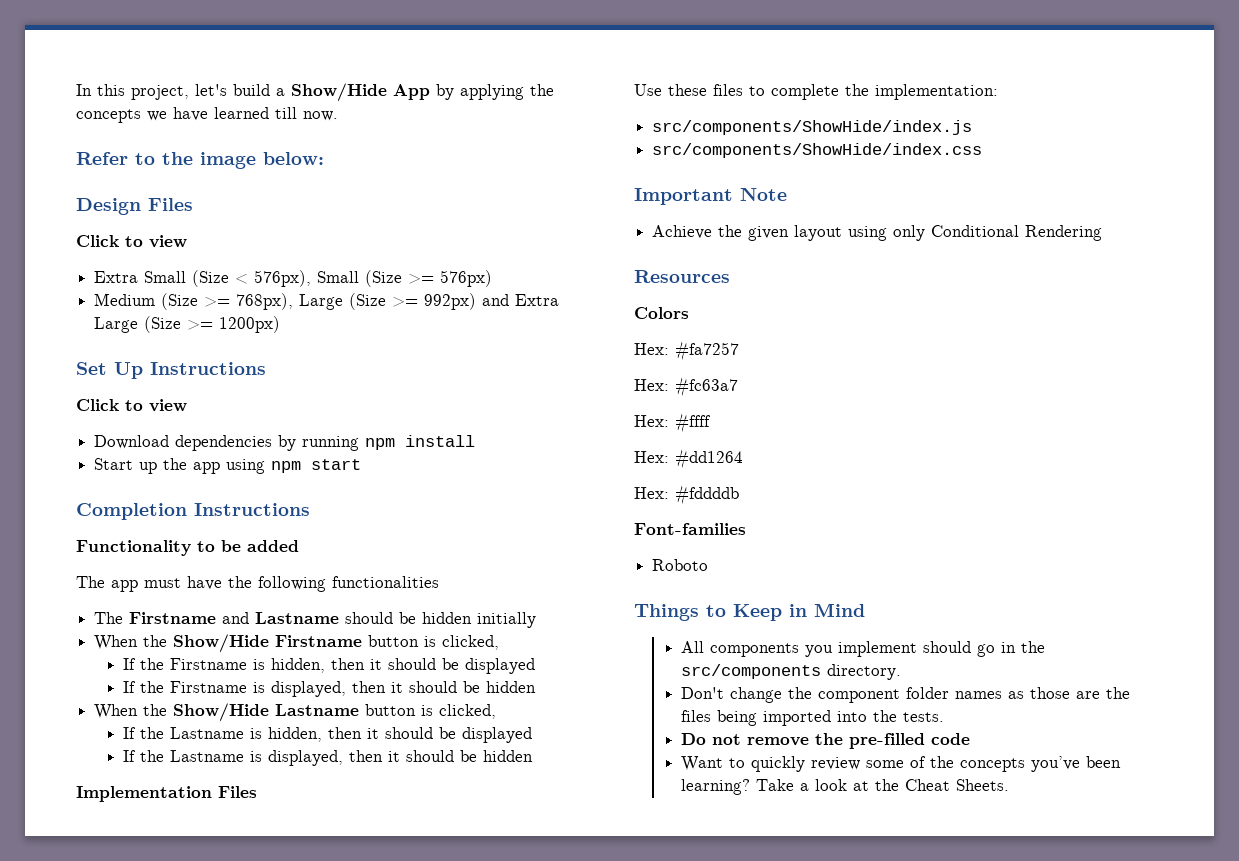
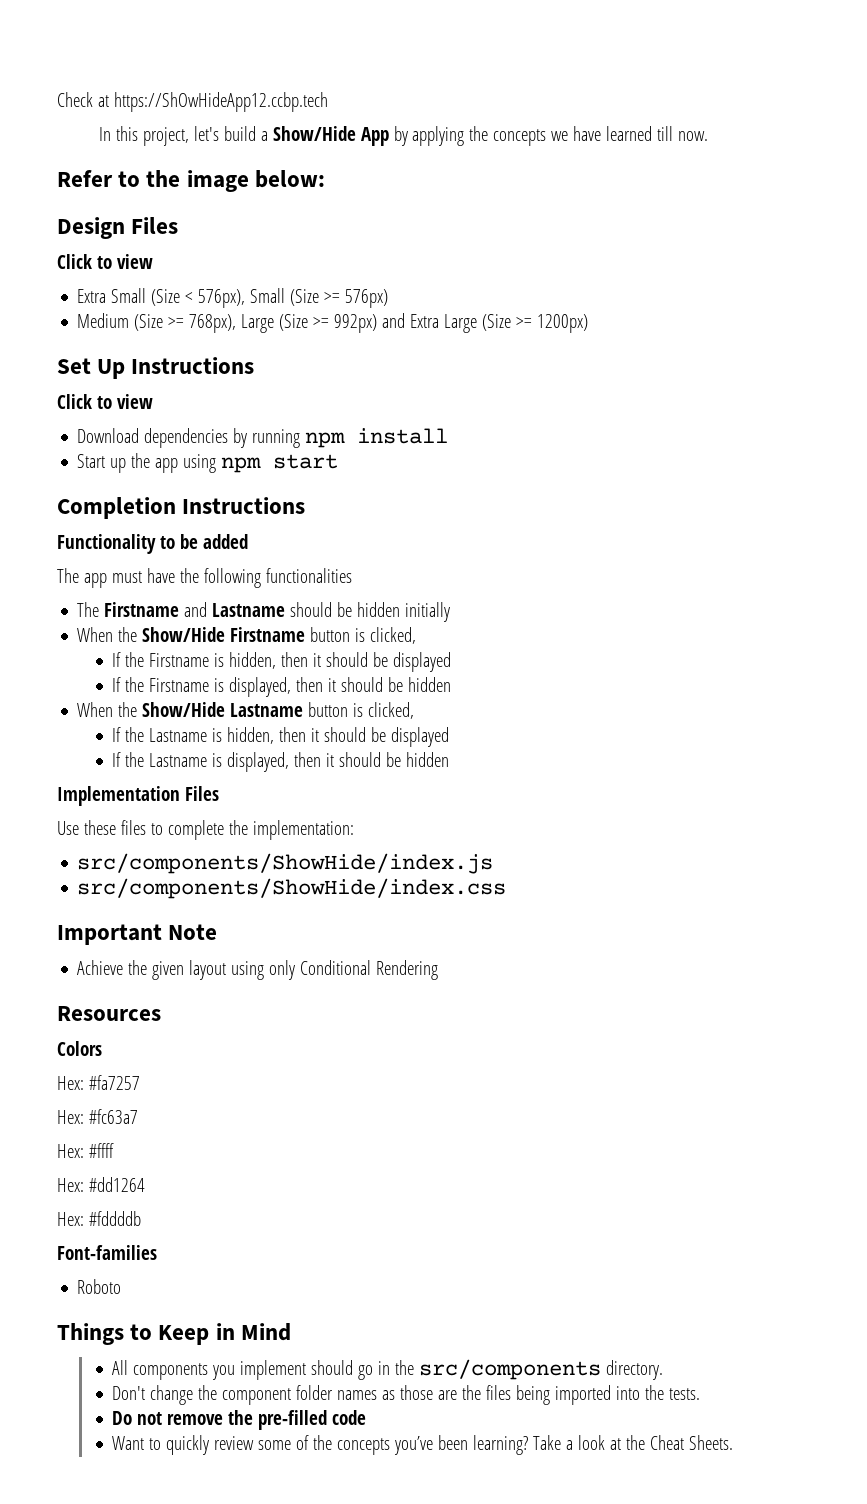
(76, 90) none -> [57,92,328,112] Check at https://ShOwHideApp12.ccbp.tech //

